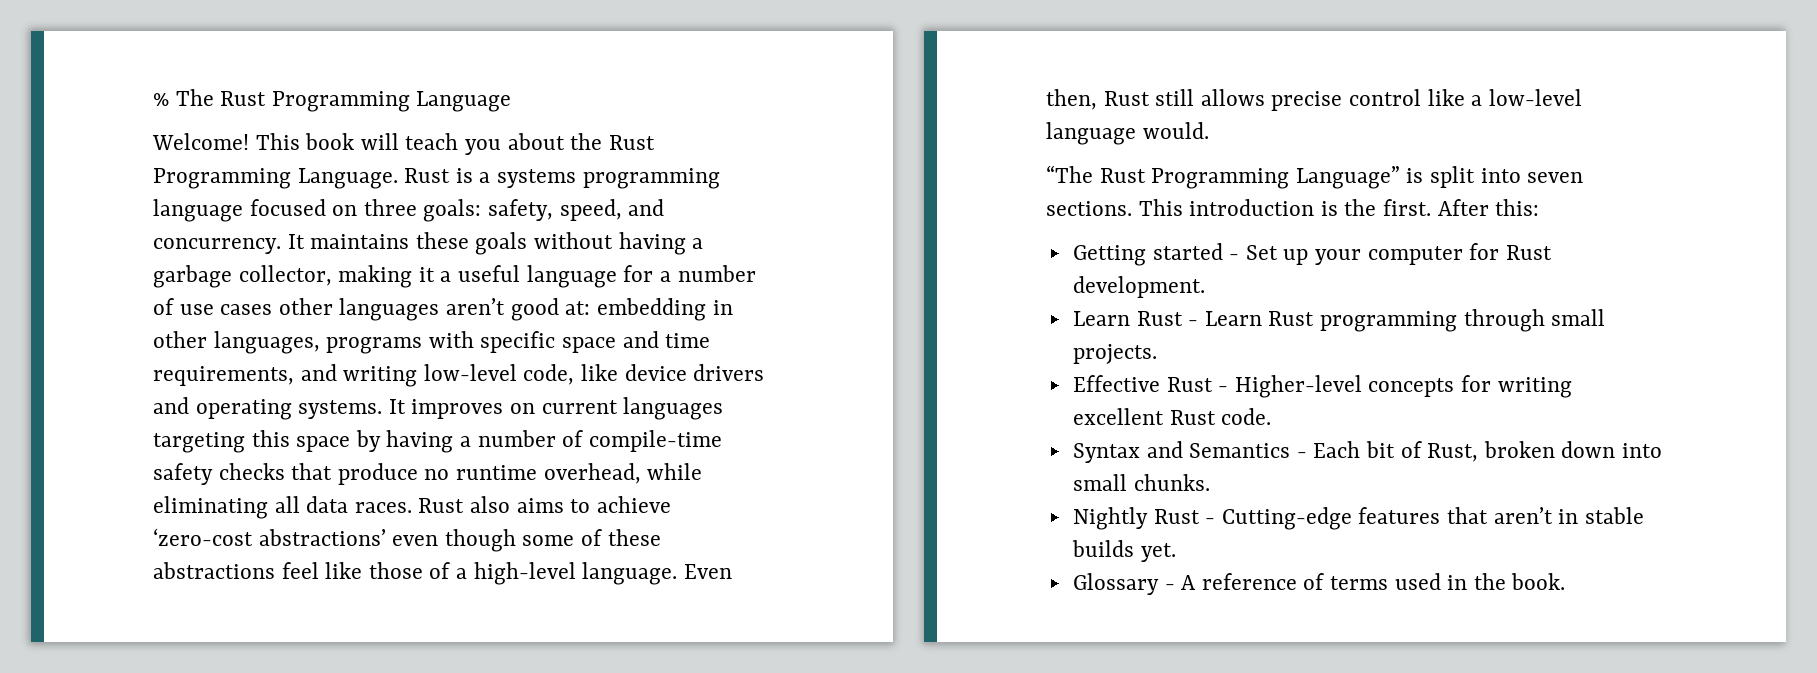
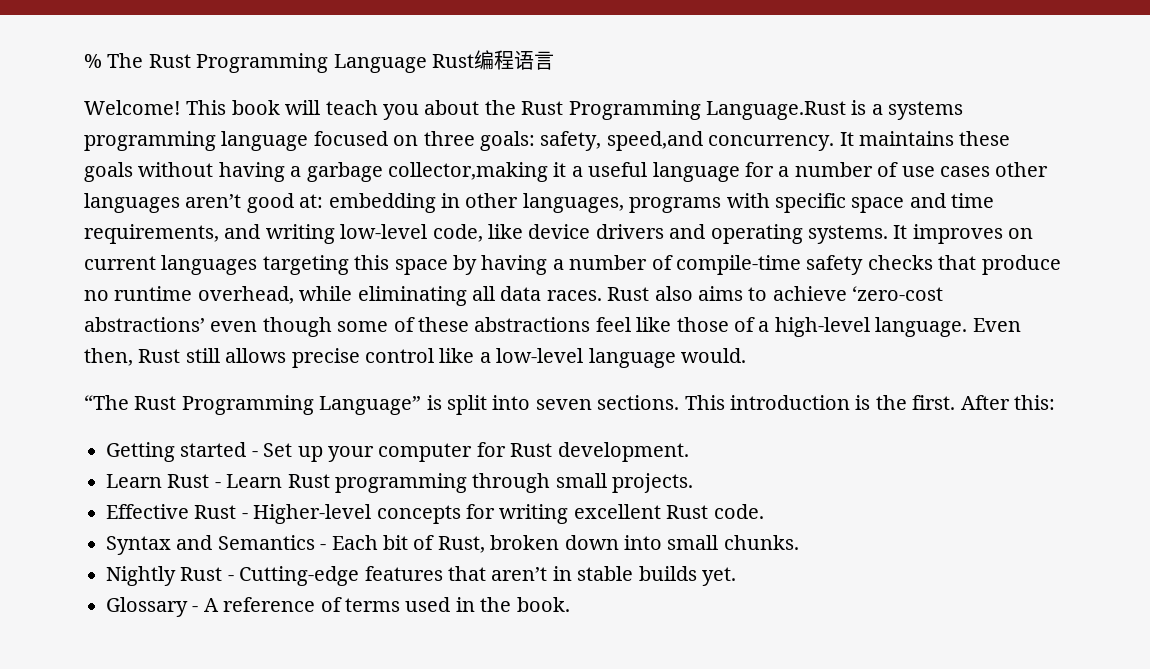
(512, 101) none -> [432,50,554,70] Rust编程语言
[297,168,451,189] Language. Rust -> [705,101,846,120] Language.Rust
[559,199,665,221] speed, and -> [606,131,703,151] speed,and
[238,265,413,288] collector, making -> [388,162,548,182] collector,making

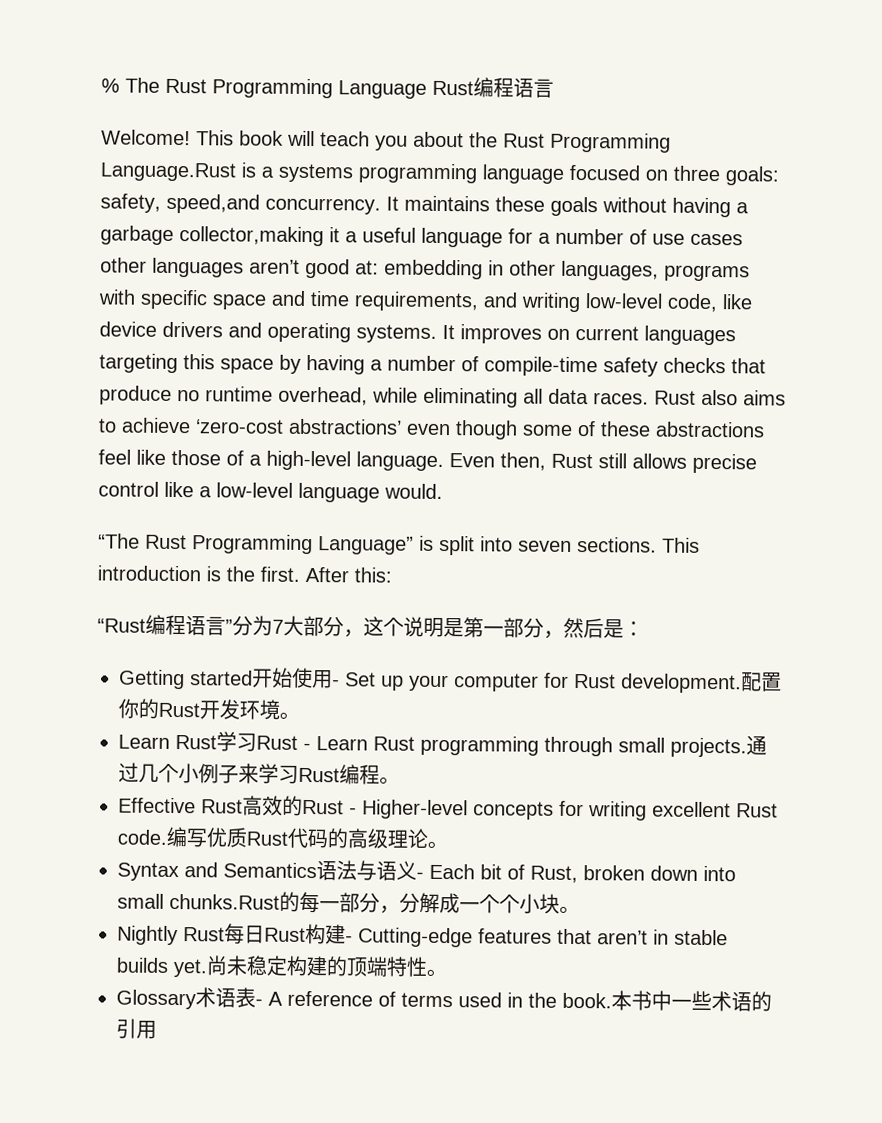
(1055, 402) none -> [97,614,644,639] // “Rust编程语言”分为7大部分，这个说明是第一部分，然后是：
(247, 449) none -> [252,667,333,689] 开始使用
[106,474,210,488] // Learn Rust -> [741,672,782,692] [118,698,300,720] [118,731,298,752] 配置你的Rust开发环境。 // Learn Rust学习Rust
(694, 483) none -> [746,735,767,756] [118,762,400,785] 通过几个小例子来学习Rust编程。
(237, 512) none -> [242,795,344,816] 高效的Rust
(764, 511) none -> [166,826,448,850] 编写优质Rust代码的高级理论。
(315, 542) none -> [316,860,417,881] 语法与语义
[723,535,799,550] chunks. -> [169,891,580,915] chunks.Rust的每一部分，分解成一个个小块。
(223, 574) none -> [224,923,346,945] 每日Rust构建
(736, 576) none -> [206,955,447,978] 尚未稳定构建的顶端特性。
(188, 607) none -> [195,987,256,1008] 术语表
(570, 604) none -> [611,990,772,1012] [116,1018,157,1039] 本书中一些术语的引用

